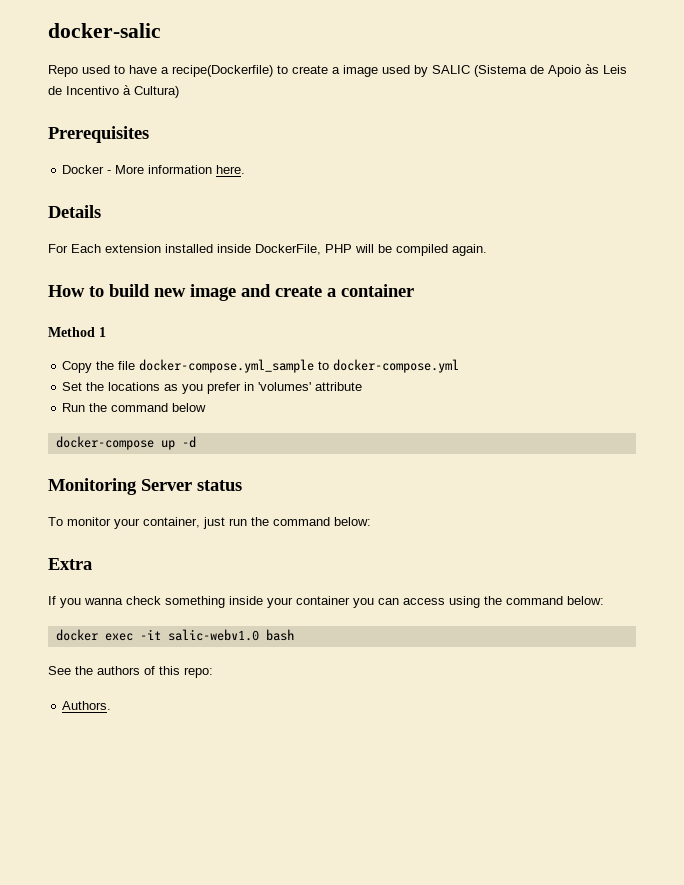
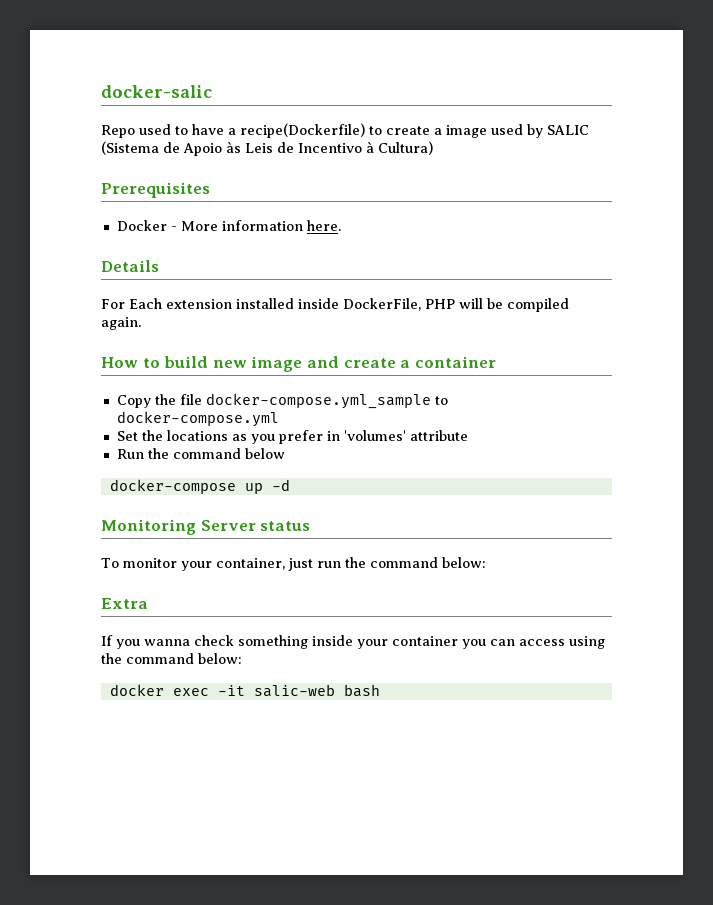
[48,327,106,337] // Method 1 -> (496, 362) none
[167,629,259,641] salic-webv1.0 -> [253,684,335,697] salic-web
[48,666,213,678] [62,701,112,710] // See the authors of this repo: // Authors. -> (380, 690) none

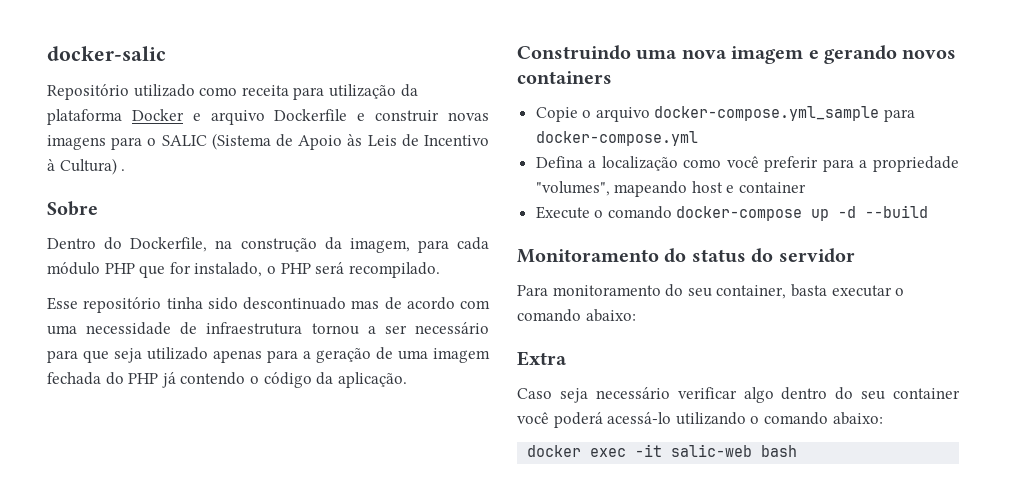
[101,123,543,138] Repo used to have a recipe(Dockerfile) to create a image used by -> [47,84,418,100] [47,109,489,125] [47,135,157,150] Repositório utilizado como receita para utilização da plataforma Docker e arquivo Dockerfile e construir novas imagens para o
[101,182,210,198] [116,220,341,231] [101,260,159,272] [101,298,569,312] [101,317,141,330] [101,356,496,372] [116,393,448,409] [116,411,279,427] [116,430,468,444] [116,448,285,459] [109,479,290,494] [101,519,311,535] [101,557,486,571] [101,598,148,609] [101,635,605,649] [101,653,242,664] // Prerequisites // Docker - More information here. // Details // For Each extension installed inside DockerFile, PHP will be compiled again. // How to build new image and create a container // Copy the file docker-compose.yml_sample to docker-compose.yml // Set the locations as you prefer in 'volumes' attribute // Run the command below // docker-compose up -d // Monitoring Server status // To monitor your container, just run the command below: // Extra // If you wanna check something inside your container you can access using the command below: -> [121,169,126,171] [47,201,98,216] [47,237,489,253] [47,262,440,278] [47,297,490,313] [47,322,490,335] [47,347,490,363] [47,372,407,388] [517,45,957,64] [517,71,612,84] [535,106,916,122] [535,131,698,146] [535,156,959,172] [535,181,807,197] [535,205,929,221] [517,248,855,263] [517,284,905,299] [517,309,636,322] [517,351,567,366] [517,387,960,403] [517,412,883,428] . // Sobre // Dentro do Dockerfile, na construção da imagem, para cada módulo PHP que for instalado, o PHP será recompilado. // Esse repositório tinha sido descontinuado mas de acordo com uma necessidade de infraestrutura tornou a ser necessário para que seja utilizado apenas para a geração de uma imagem fechada do PHP já contendo o código da aplicação. // Construindo uma nova imagem e gerando novos containers // Copie o arquivo docker-compose.yml_sample para docker-compose.yml // Defina a localização como você preferir para a propriedade "volumes", mapeando host e container // Execute o comando docker-compose up -d --build // Monitoramento do status do servidor // Para monitoramento do seu container, basta executar o comando abaixo: // Extra // Caso seja necessário verificar algo dentro do seu container você poderá acessá-lo utilizando o comando abaixo:

